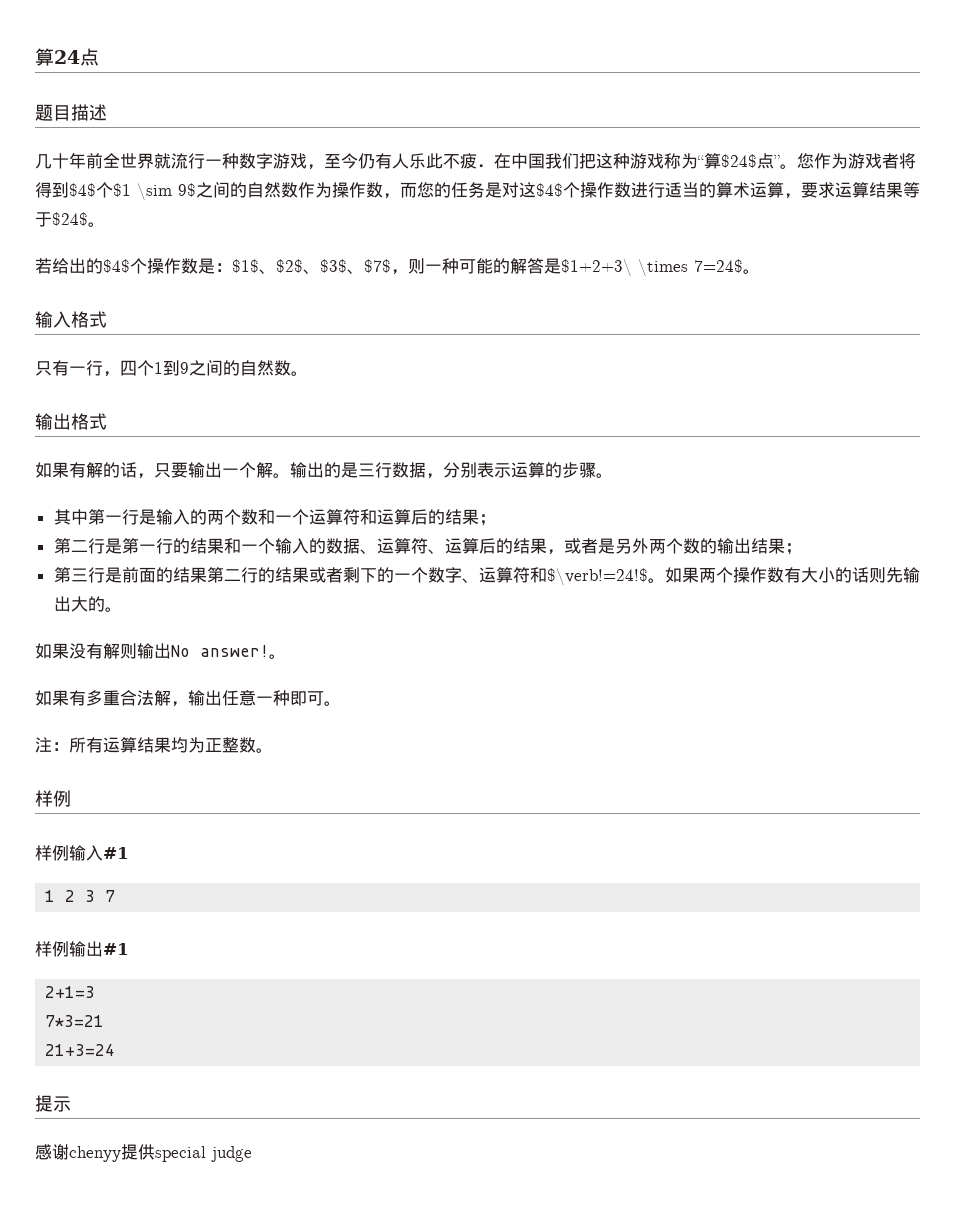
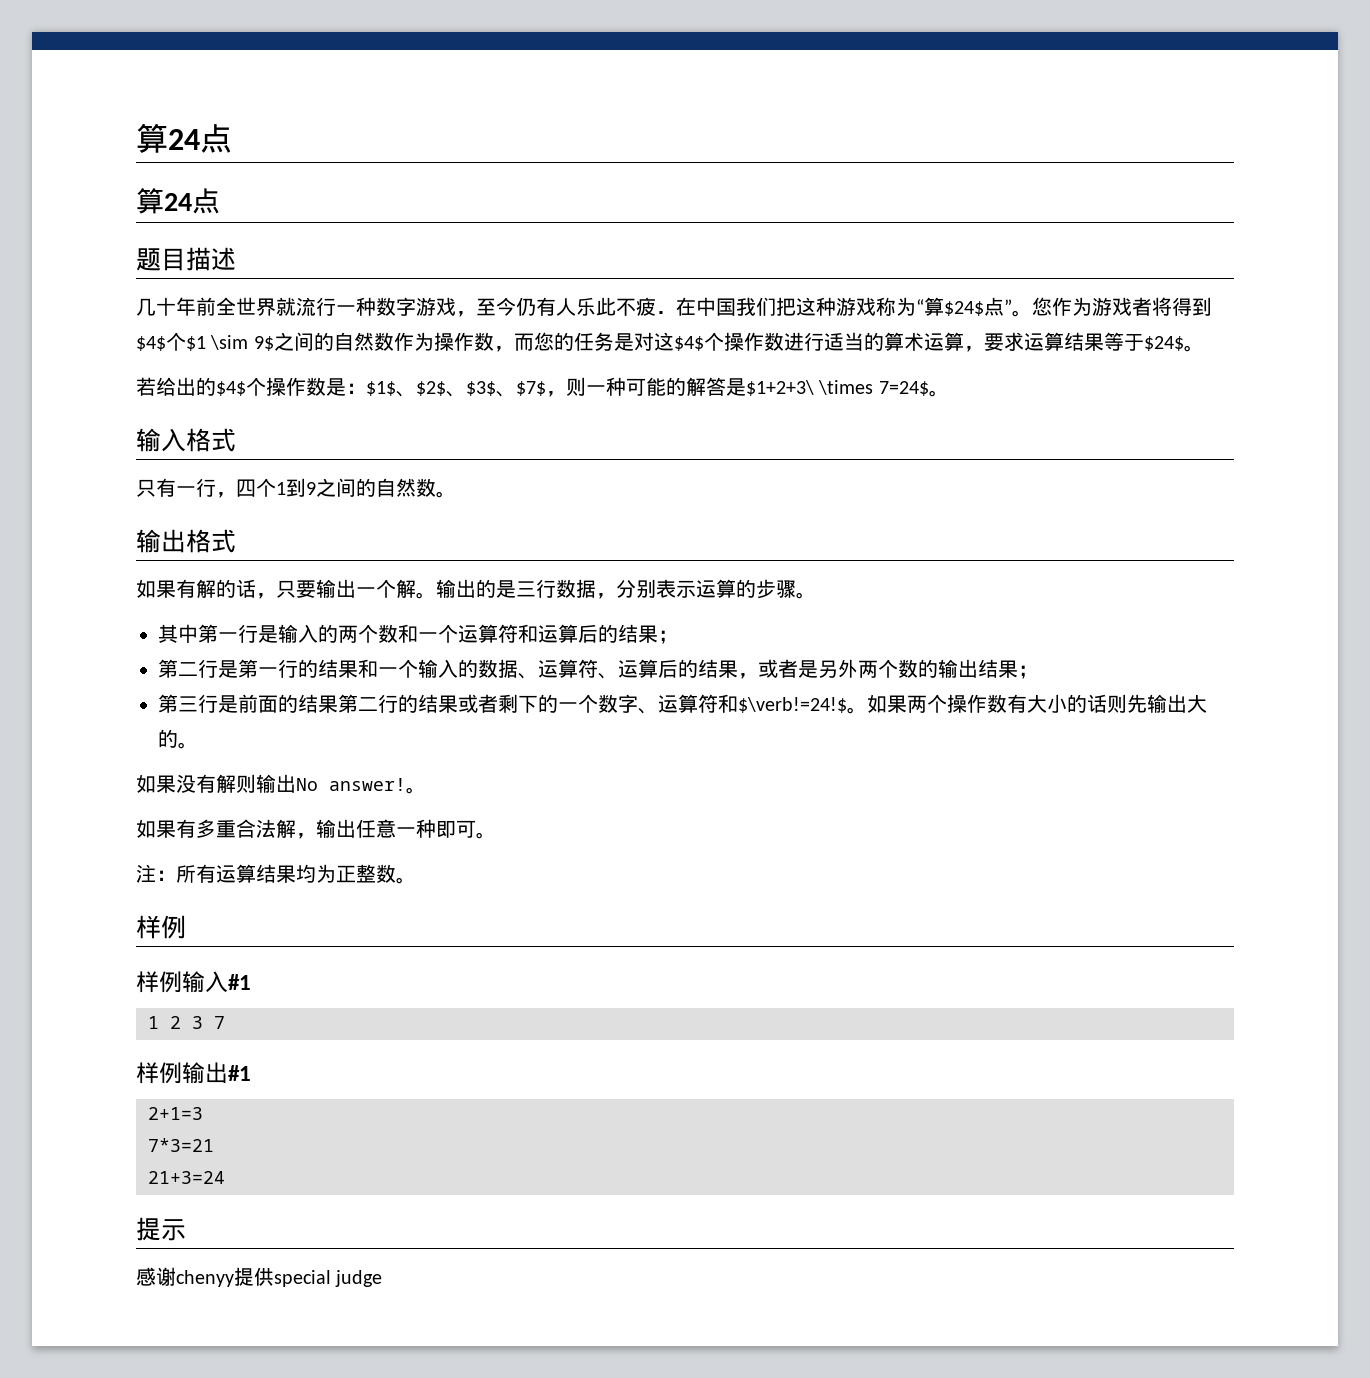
[35,48,99,66] 算24点 -> [136,123,232,153] [136,188,220,214] 算24点 // 算24点

